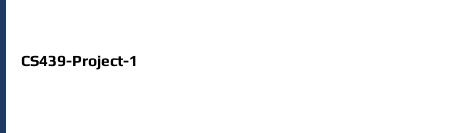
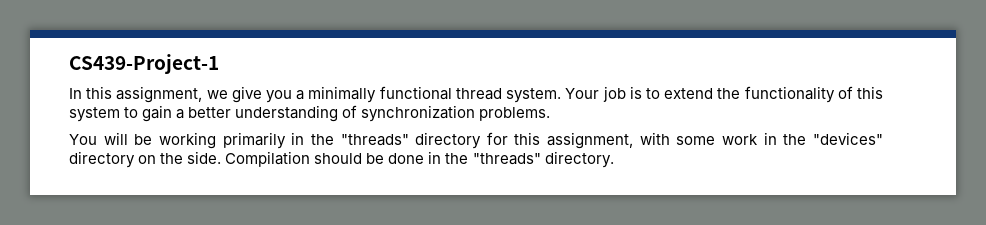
(138, 62) none -> [69,86,884,103] [69,105,551,122] [69,132,883,149] [69,151,614,168] // In this assignment, we give you a minimally functional thread system. Your job is to extend the functionality of this system to gain a better understanding of synchronization problems. // You will be working primarily in the "threads" directory for this assignment, with some work in the "devices" directory on the side. Compilation should be done in the "threads" directory.

